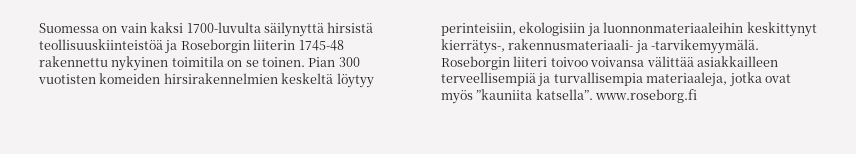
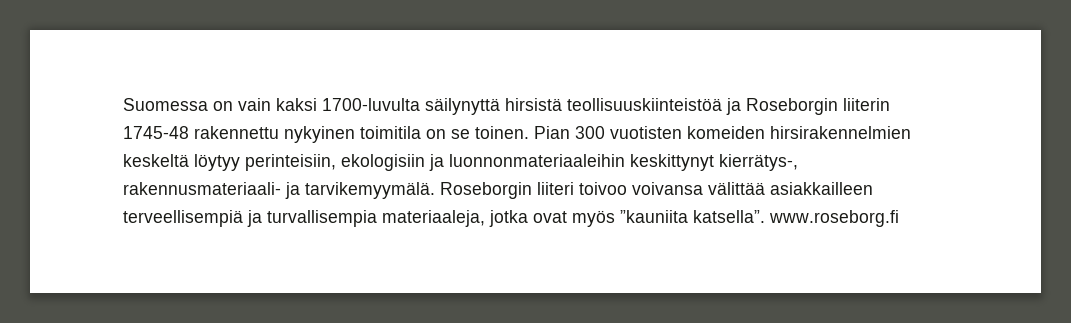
[651,39,760,54] -tarvikemyymälä. -> [305,182,435,199] tarvikemyymälä.

